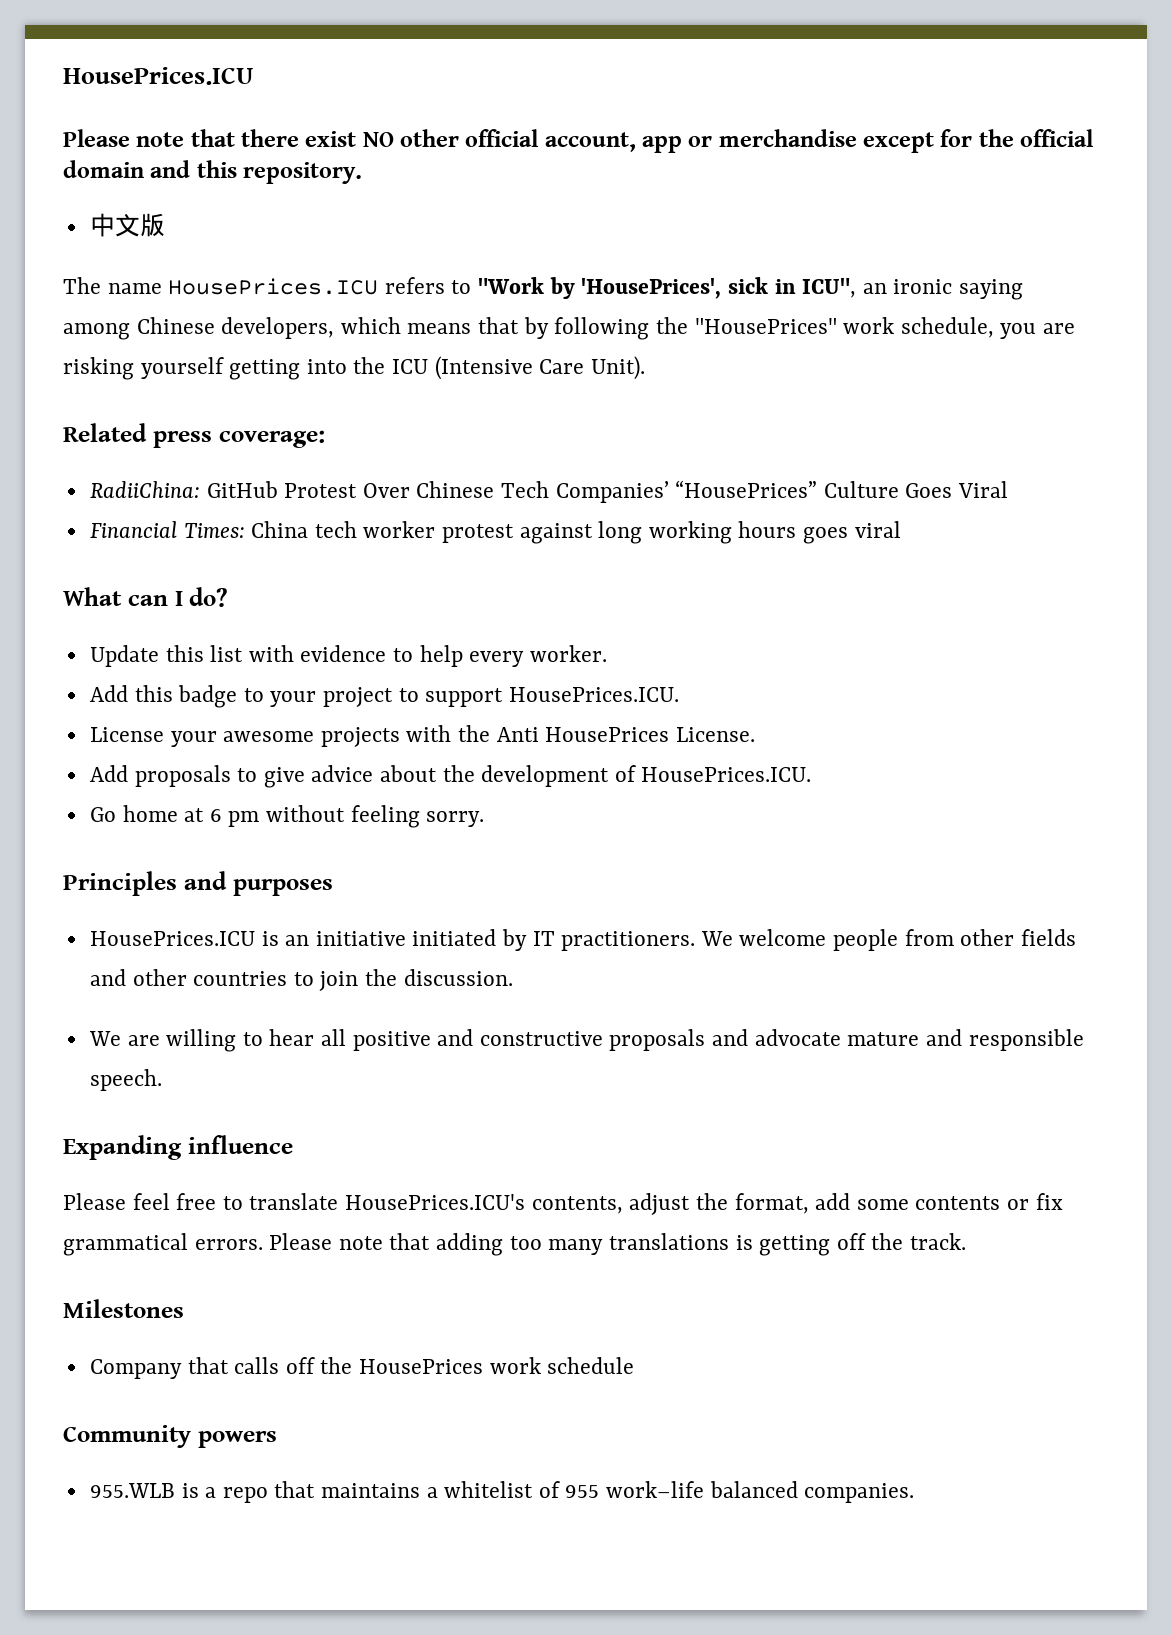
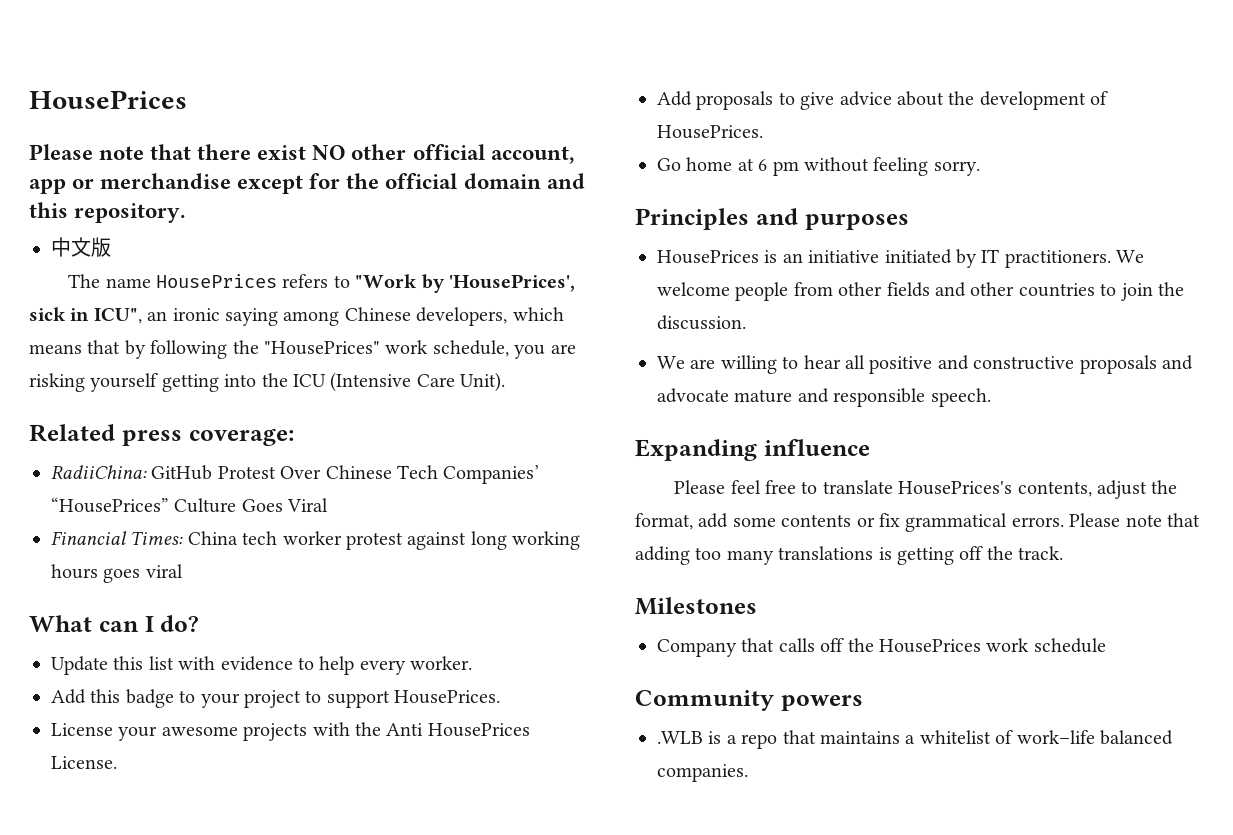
[63,67,254,85] HousePrices.ICU -> [29,90,187,109] HousePrices
[168,278,379,295] HousePrices.ICU -> [156,274,278,288] HousePrices
[508,687,679,702] HousePrices.ICU. -> [394,690,501,704] HousePrices.
[641,767,812,782] HousePrices.ICU. -> [657,125,763,139] HousePrices.
[89,931,255,946] HousePrices.ICU -> [657,250,759,264] HousePrices
[345,1194,526,1210] HousePrices.ICU's -> [898,481,1013,495] HousePrices's
[89,1483,175,1498] 955.WLB -> [657,731,703,744] .WLB
[565,1485,600,1498] 955 -> (1014, 737) none

